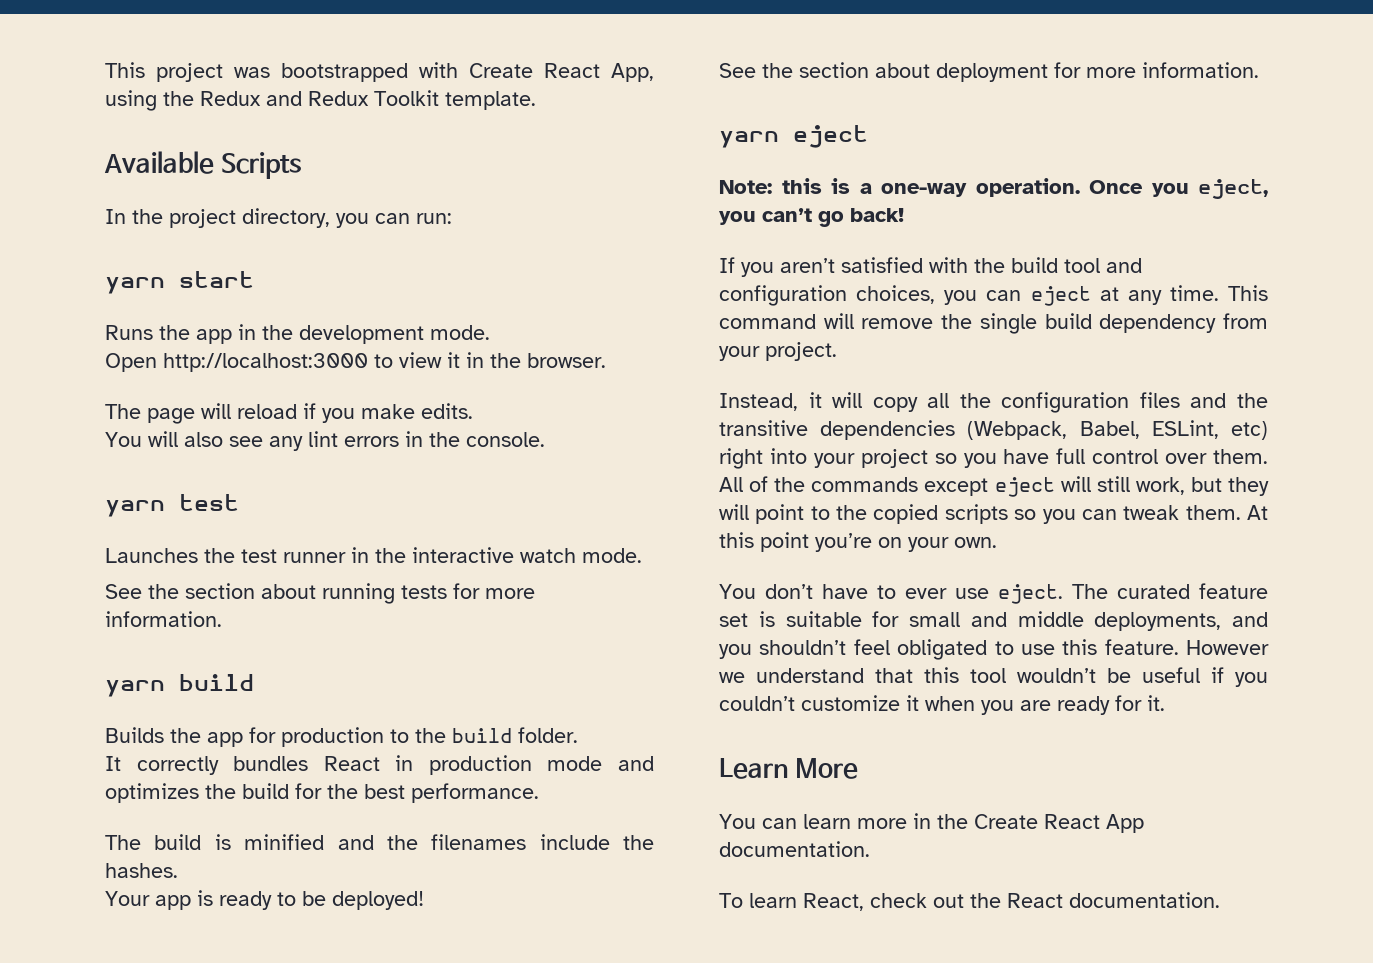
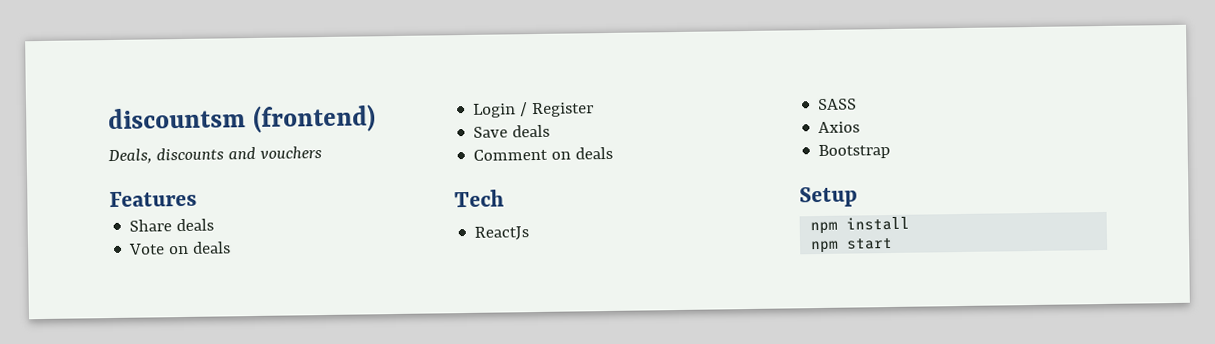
[105,62,654,82] [105,90,536,111] [104,151,301,179] [105,208,452,228] [105,271,254,294] [105,324,490,344] [105,352,606,372] [105,403,473,424] [105,431,545,451] [105,494,239,517] [105,547,642,563] [105,583,535,604] [105,611,222,627] [105,674,254,697] [105,727,578,747] [105,755,654,775] [105,783,539,803] [105,834,654,850] [105,863,178,878] [105,890,424,910] [719,62,1259,82] [719,125,868,148] [719,178,1268,199] [719,208,904,227] [719,257,1142,277] [719,285,1268,306] [719,313,1268,334] [719,342,837,361] [719,392,1268,413] [719,420,1268,440] [719,448,1268,469] [719,476,1269,497] [719,504,1268,524] [719,532,997,552] [719,583,1268,604] [719,611,1268,631] [719,639,1269,660] [719,667,1268,687] [719,695,1165,715] [719,758,859,779] [719,813,1144,833] [719,841,870,857] [719,892,1220,911] This project was bootstrapped with Create React App, using the Redux and Redux Toolkit template. // Available Scripts // In the project directory, you can run: // yarn start // Runs the app in the development mode. // Open http://localhost:3000 to view it in the browser. // The page will reload if you make edits. // You will also see any lint errors in the console. // yarn test // Launches the test runner in the interactive watch mode. // See the section about running tests for more information. // yarn build // Builds the app for production to the build folder. // It correctly bundles React in production mode and optimizes the build for the best performance. // The build is minified and the filenames include the hashes. // Your app is ready to be deployed! // See the section about deployment for more information. // yarn eject // Note: this is a one-way operation. Once you eject, you can’t go back! // If you aren’t satisfied with the build tool and configuration choices, you can eject at any time. This command will remove the single build dependency from your project. // Instead, it will copy all the configuration files and the transitive dependencies (Webpack, Babel, ESLint, etc) right into your project so you have full control over them. All of the commands except eject will still work, but they will point to the copied scripts so you can tweak them. At this point you’re on your own. // You don’t have to ever use eject. The curated feature set is suitable for small and middle deployments, and you shouldn’t feel obligated to use this feature. However we understand that this tool wouldn’t be useful if you couldn’t customize it when you are ready for it. // Learn More // You can learn more in the Create React App documentation. // To learn React, check out the React documentation. -> [108,104,376,134] [108,146,322,165] [109,190,197,208] [129,218,215,232] [128,241,232,255] [473,102,595,118] [473,124,551,138] [473,146,614,161] [454,189,504,208] [474,226,530,241] [817,98,858,111] [818,121,861,134] [818,143,891,160] [799,186,858,208] [810,216,911,235] [810,237,894,254] discountsm (frontend) // Deals, discounts and vouchers // Features // Share deals // Vote on deals // Login / Register // Save deals // Comment on deals // Tech // ReactJs // SASS // Axios // Bootstrap // Setup // npm install // npm start

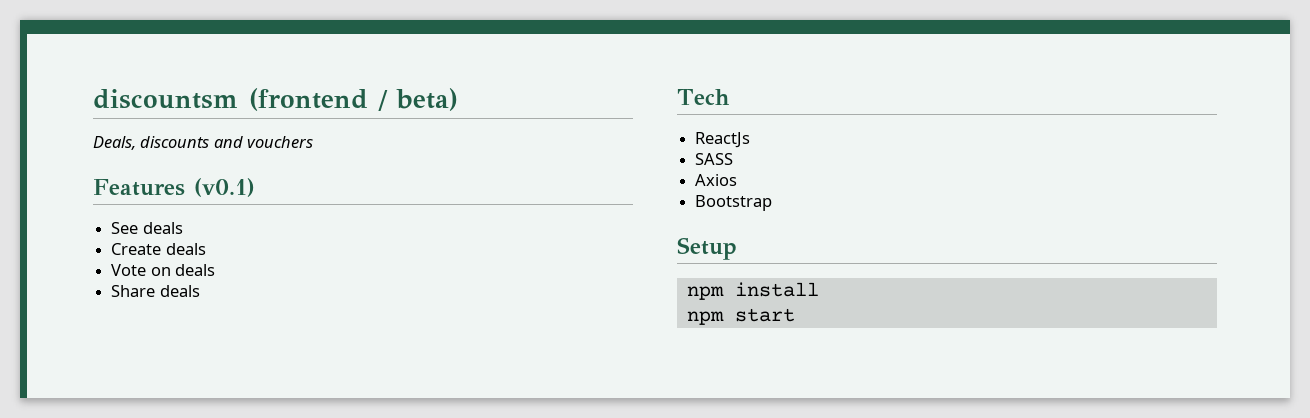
[252,104,376,134] (frontend) -> [249,88,458,111] (frontend / beta)
[129,219,173,232] // Share -> [194,178,255,197] [111,222,183,234] [111,243,162,255] (v0.1) // See deals // Create
[473,102,595,118] [473,124,551,138] [473,148,572,161] Login / Register // Save deals // Comment on -> [111,285,156,297] Share

